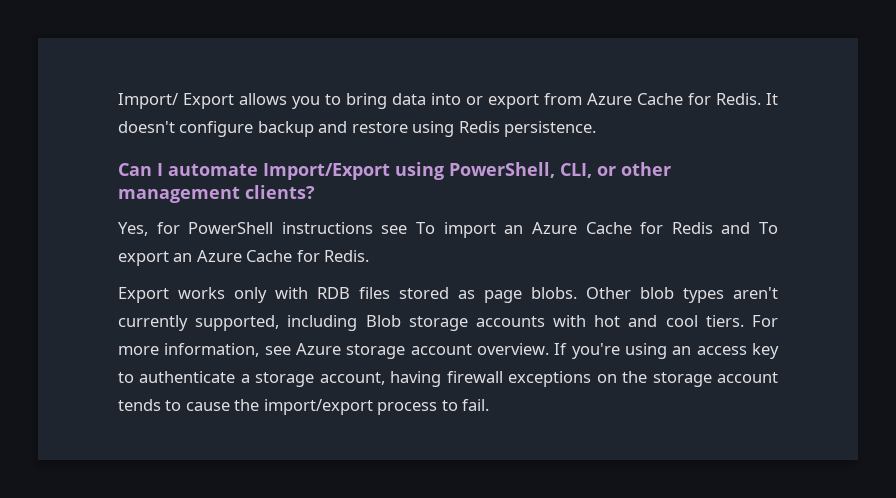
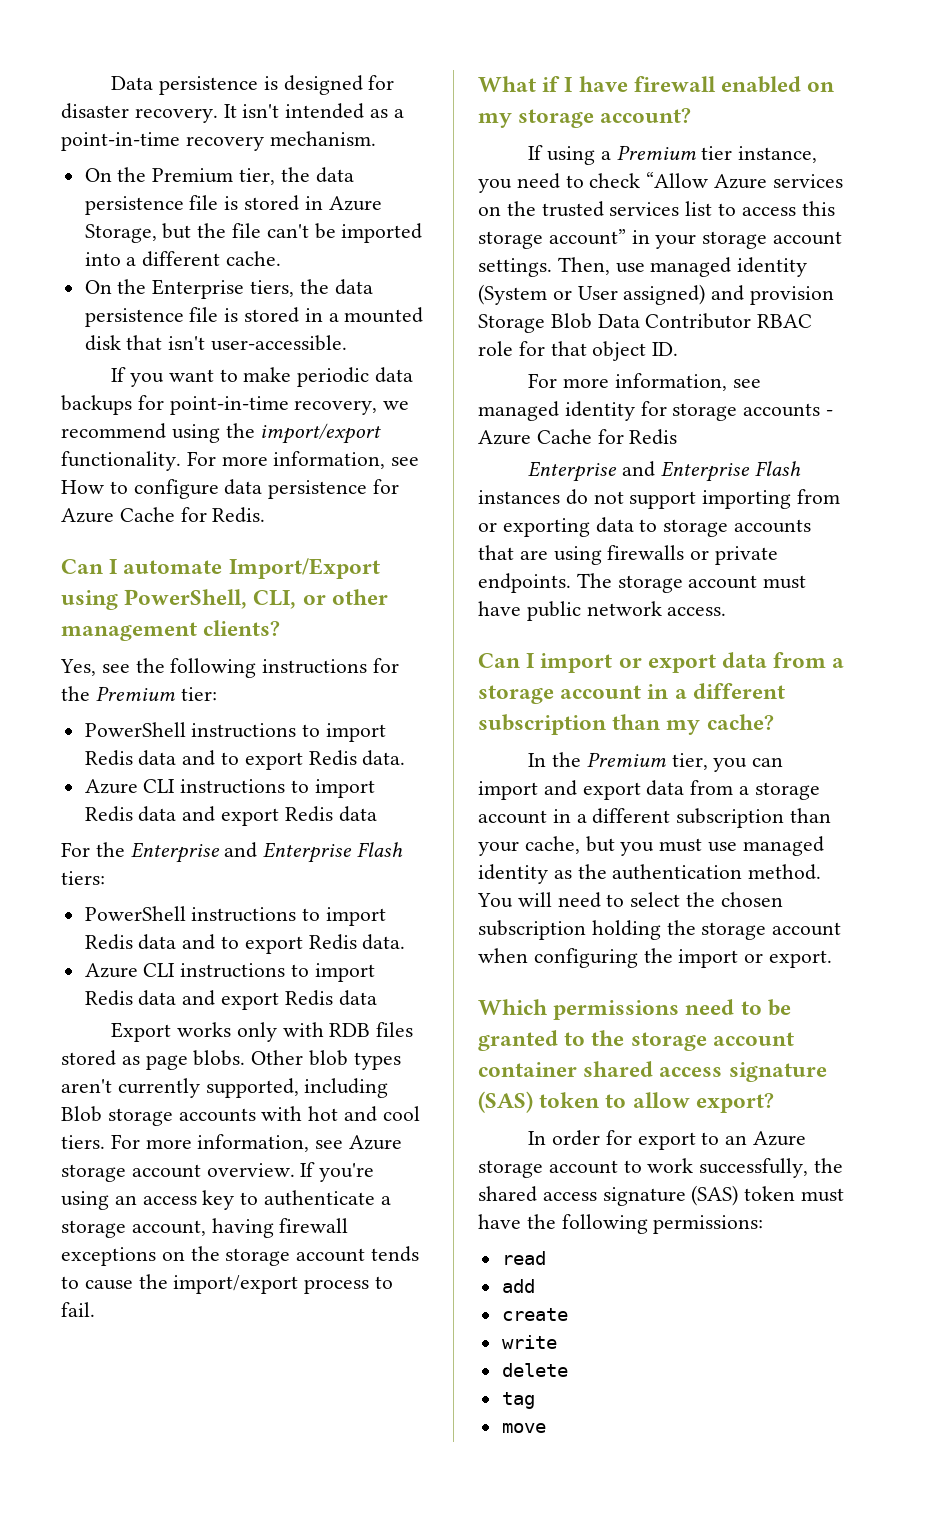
[118,93,778,109] [118,121,597,137] Import/ Export allows you to bring data into or export from Azure Cache for Redis. It doesn't configure backup and restore using Redis persistence. -> [111,75,395,95] [61,103,404,123] [61,131,376,151] [84,167,354,185] [84,195,382,215] [84,223,423,243] [84,251,282,267] [84,279,373,299] [84,307,424,327] [84,335,348,351] [111,367,413,387] [61,395,410,415] [61,423,382,444] [61,451,420,471] [61,479,400,499] [61,507,266,523] Data persistence is designed for disaster recovery. It isn't intended as a point-in-time recovery mechanism. // On the Premium tier, the data persistence file is stored in Azure Storage, but the file can't be imported into a different cache. // On the Enterprise tiers, the data persistence file is stored in a mounted disk that isn't user-accessible. // If you want to make periodic data backups for point-in-time recovery, we recommend using the import/export functionality. For more information, see How to configure data persistence for Azure Cache for Redis.
[156,222,779,238] [118,250,370,266] for PowerShell instructions see To import an Azure Cache for Redis and To export an Azure Cache for Redis. -> [101,658,400,678] [61,686,217,701] [84,722,387,742] [84,750,406,770] [84,779,375,798] [84,806,377,826] [61,842,404,863] [61,871,105,885] [84,906,387,926] [84,934,406,954] [84,963,375,982] [84,990,377,1010] see the following instructions for the Premium tier: // PowerShell instructions to import Redis data and to export Redis data. // Azure CLI instructions to import Redis data and export Redis data // For the Enterprise and Enterprise Flash tiers: // PowerShell instructions to import Redis data and to export Redis data. // Azure CLI instructions to import Redis data and export Redis data
(490, 405) none -> [478,76,835,93] [478,108,692,128] [528,145,818,165] [478,172,843,193] [478,201,835,217] [478,229,843,249] [478,257,808,277] [478,284,835,305] [478,313,813,333] [478,341,679,361] [528,373,761,391] [478,401,834,421] [478,429,678,445] [528,461,801,482] [478,489,841,509] [478,517,812,537] [478,545,779,565] [478,573,807,593] [478,601,727,621] [478,652,845,673] [478,683,785,704] [478,714,774,735] [528,752,784,772] [478,780,820,800] [478,808,832,828] [478,836,824,856] [478,864,822,884] [477,892,783,908] [478,920,842,940] [478,948,833,968] [478,999,791,1020] [478,1030,794,1051] [478,1061,827,1082] [478,1091,774,1113] [528,1130,806,1150] [478,1158,844,1178] [478,1185,845,1206] [478,1214,764,1234] [501,1251,546,1265] [501,1279,535,1293] [501,1308,568,1321] [501,1335,557,1349] [501,1363,568,1377] [501,1392,535,1409] [501,1423,546,1433] // What if I have firewall enabled on my storage account? // If using a Premium tier instance, you need to check “Allow Azure services on the trusted services list to access this storage account” in your storage account settings. Then, use managed identity (System or User assigned) and provision Storage Blob Data Contributor RBAC role for that object ID. // For more information, see managed identity for storage accounts - Azure Cache for Redis // Enterprise and Enterprise Flash instances do not support importing from or exporting data to storage accounts that are using firewalls or private endpoints. The storage account must have public network access. // Can I import or export data from a storage account in a different subscription than my cache? // In the Premium tier, you can import and export data from a storage account in a different subscription than your cache, but you must use managed identity as the authentication method. You will need to select the chosen subscription holding the storage account when configuring the import or export. // Which permissions need to be granted to the storage account container shared access signature (SAS) token to allow export? // In order for export to an Azure storage account to work successfully, the shared access signature (SAS) token must have the following permissions: // read // add // create // write // delete // tag // move

